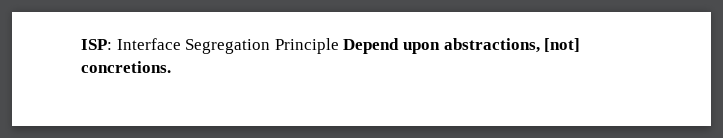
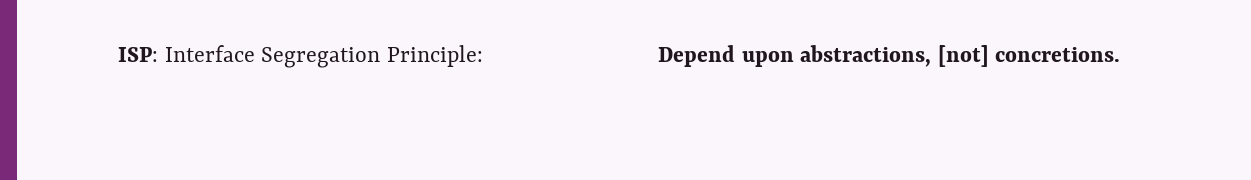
[274,38,339,54] Principle -> [386,45,483,67] Principle: //

